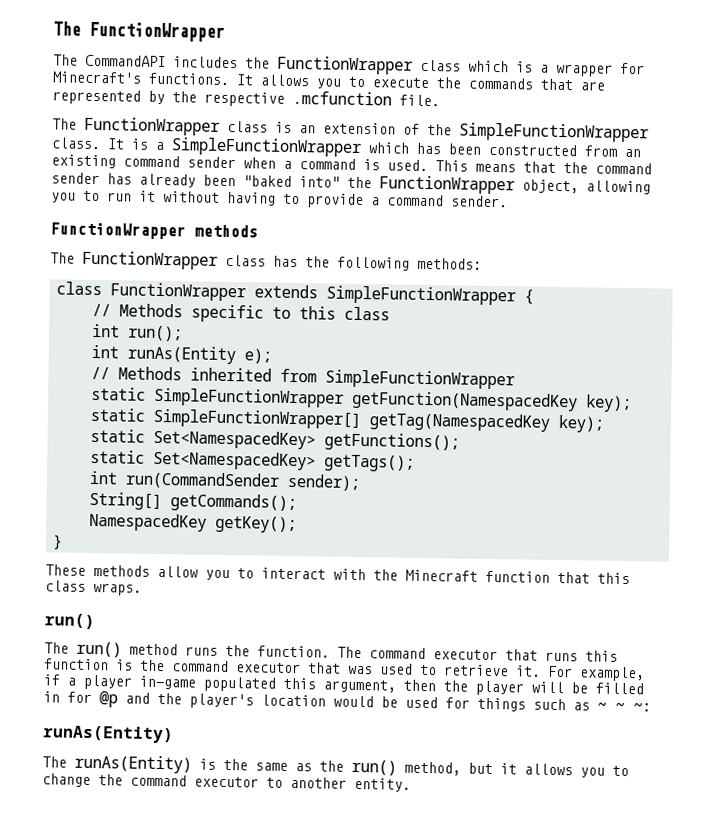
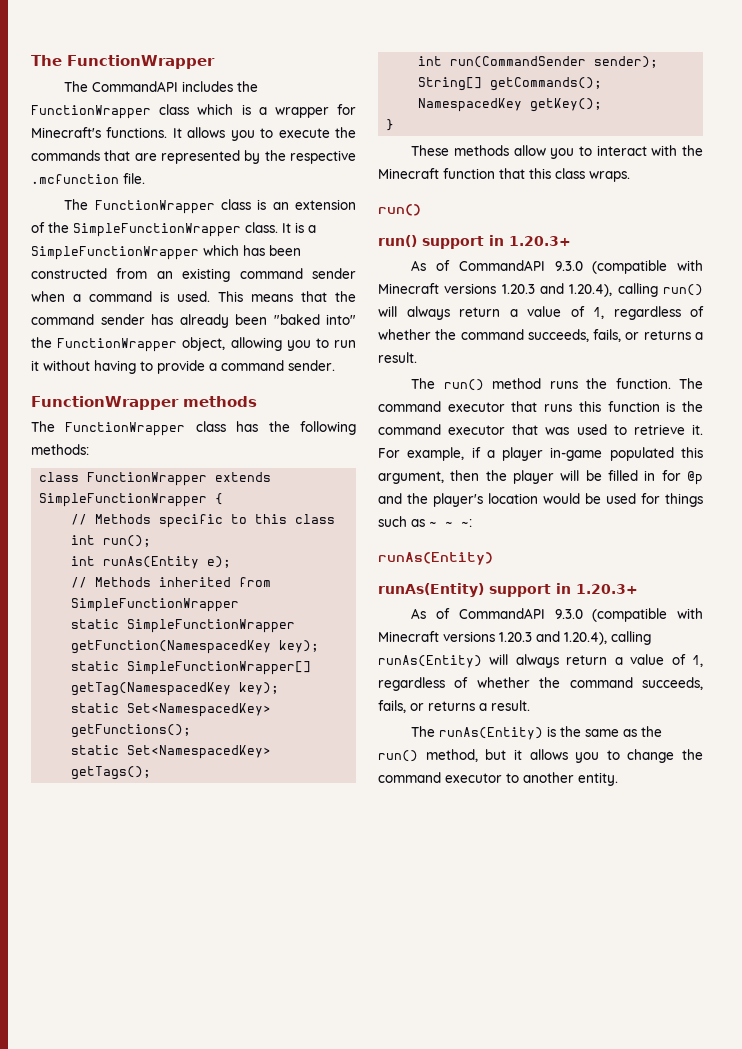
(95, 621) none -> [378,235,571,249] [411,260,703,274] [378,283,703,297] [378,306,704,320] [378,329,703,342] [378,352,417,363] // run() support in 1.20.3+ // As of CommandAPI 9.3.0 (compatible with Minecraft versions 1.20.3 and 1.20.4), calling run() will always return a value of 1, regardless of whether the command succeeds, fails, or returns a result.
(174, 734) none -> [378,583,638,597] [411,608,703,622] [378,631,651,645] [378,654,703,668] [378,677,703,691] [378,700,530,713] // runAs(Entity) support in 1.20.3+ // As of CommandAPI 9.3.0 (compatible with Minecraft versions 1.20.3 and 1.20.4), calling runAs(Entity) will always return a value of 1, regardless of whether the command succeeds, fails, or returns a result.

